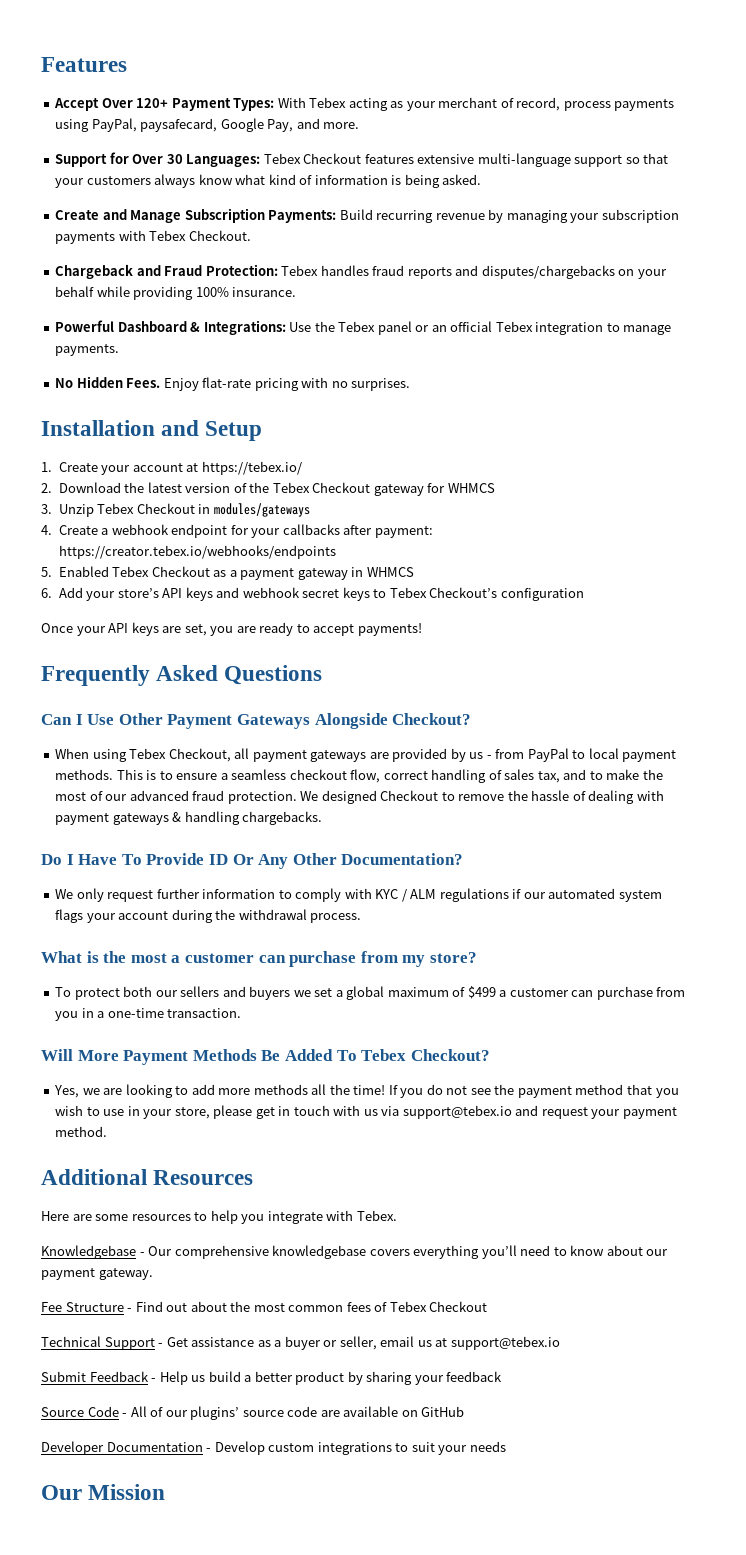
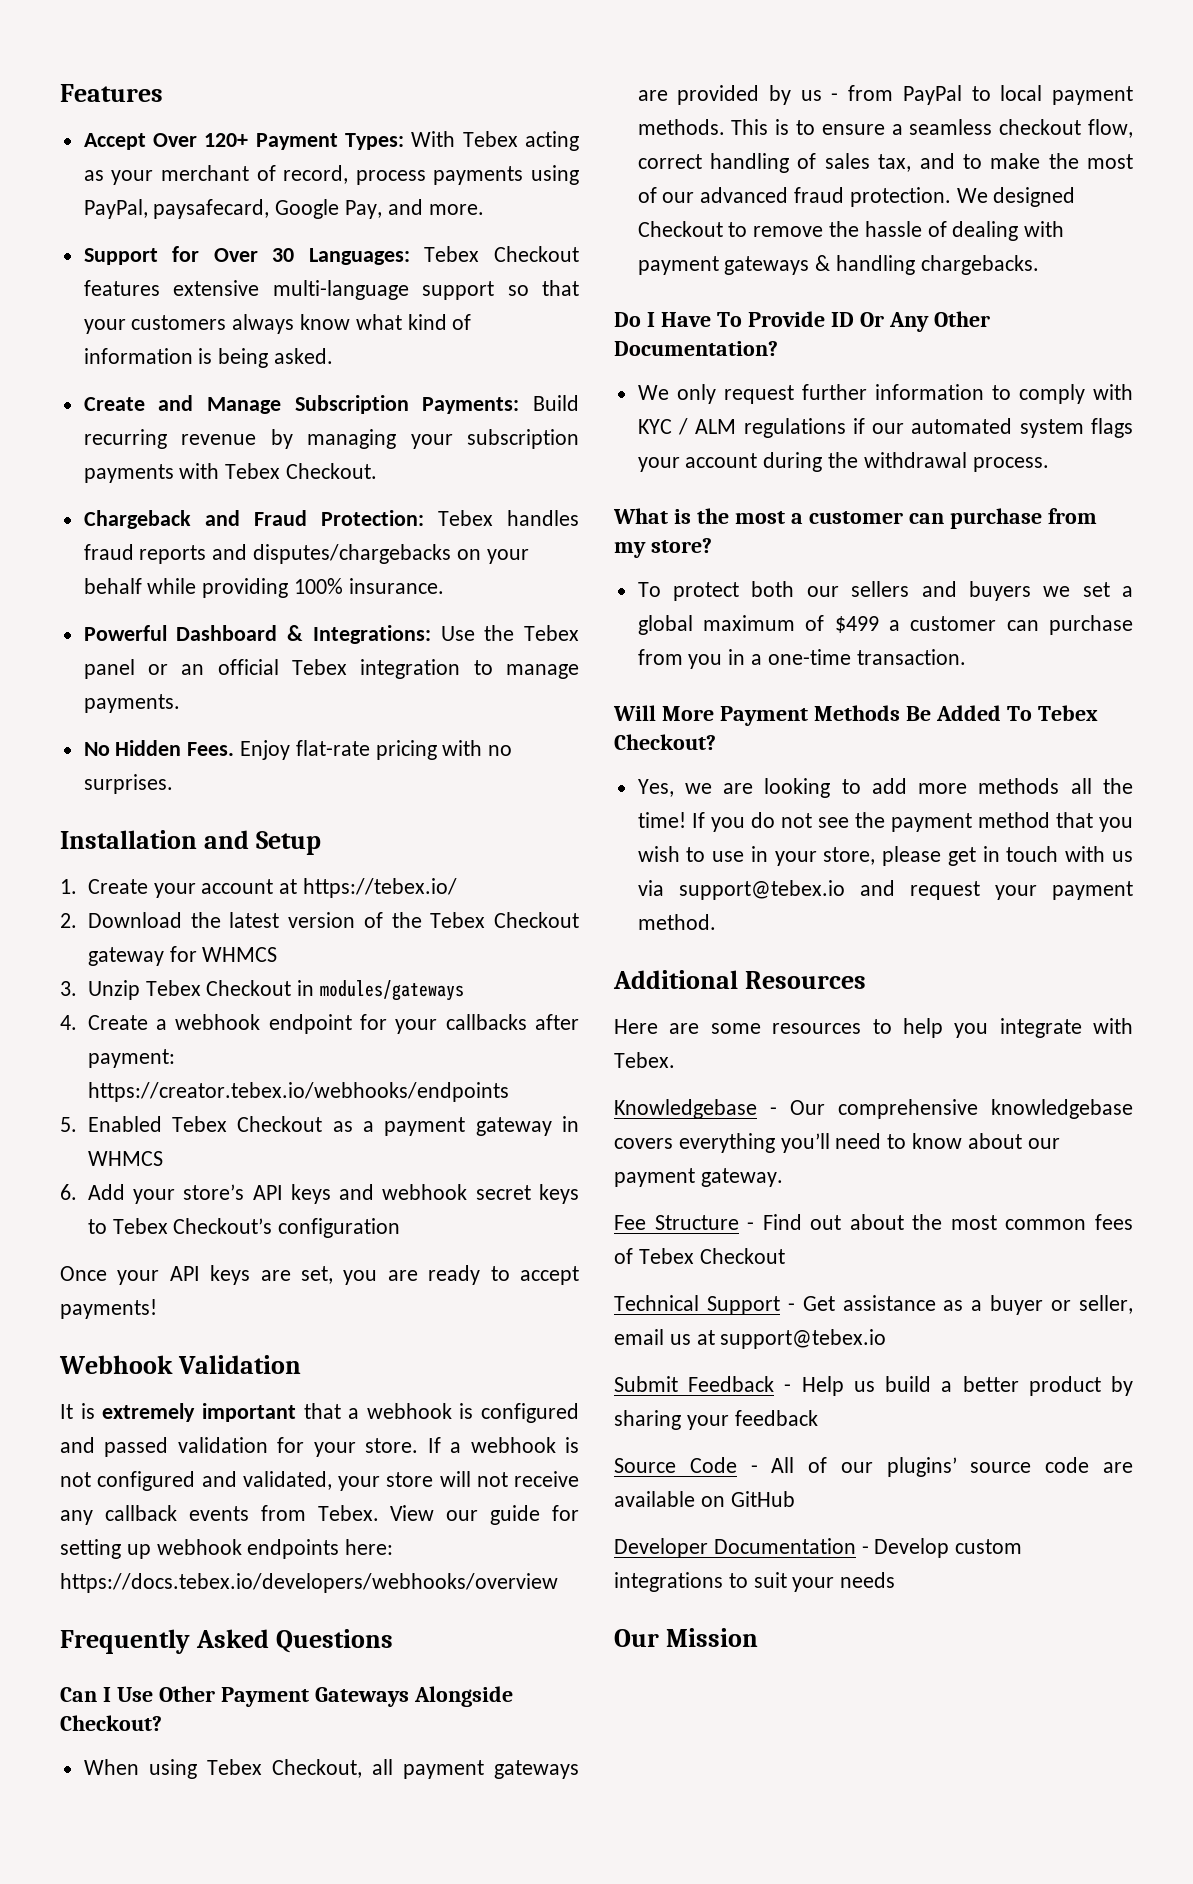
(422, 629) none -> [59,1355,302,1374] [60,1403,579,1423] [60,1437,580,1457] [60,1471,579,1491] [60,1505,579,1525] [60,1539,394,1559] [60,1573,558,1593] // Webhook Validation // It is extremely important that a webhook is configured and passed validation for your store. If a webhook is not configured and validated, your store will not receive any callback events from Tebex. View our guide for setting up webhook endpoints here: https://docs.tebex.io/developers/webhooks/overview

